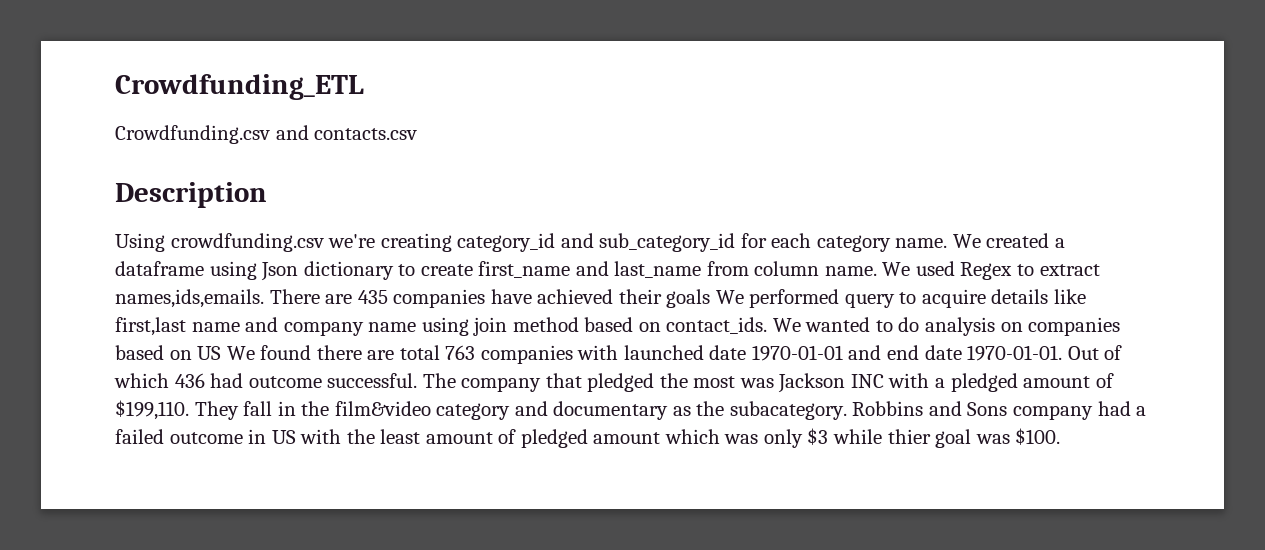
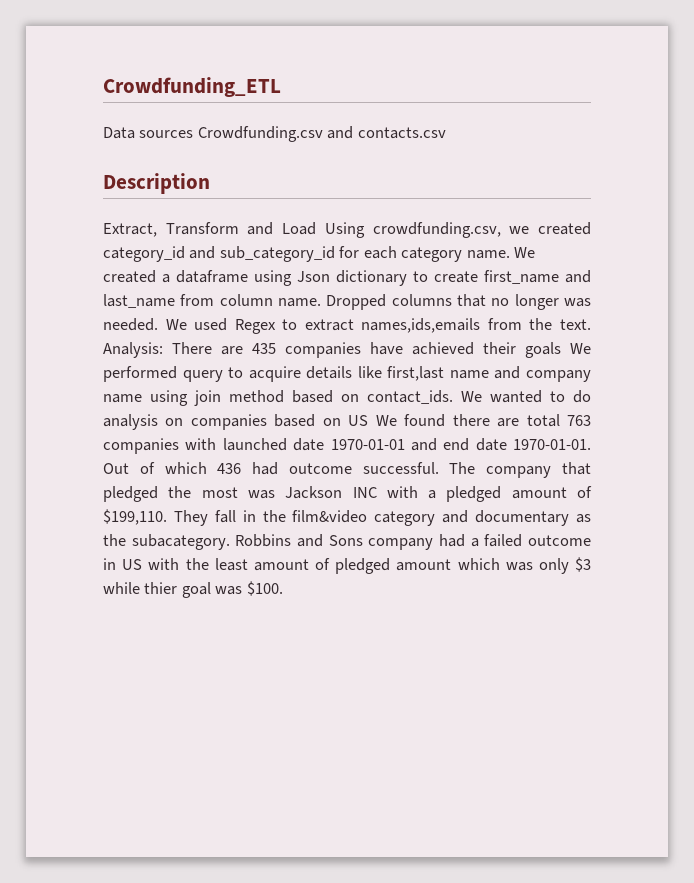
(364, 87) none -> [103,127,194,139] Data sources
[115,233,452,252] Using crowdfunding.csv we're creating -> [103,222,591,238] Extract, Transform and Load Using crowdfunding.csv, we created
(877, 271) none -> [326,294,591,310] [103,318,158,331] Dropped columns that no longer was needed.
[115,289,264,308] names,ids,emails. -> [361,318,591,333] [103,342,163,358] names,ids,emails from the text. Analysis:

